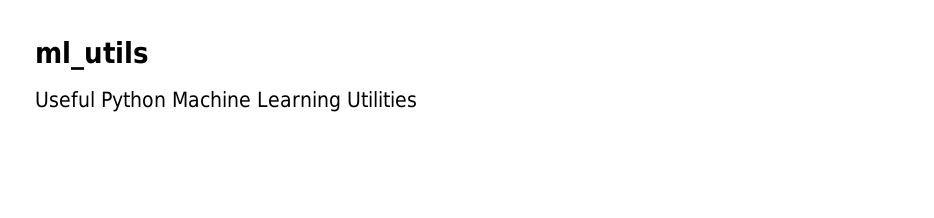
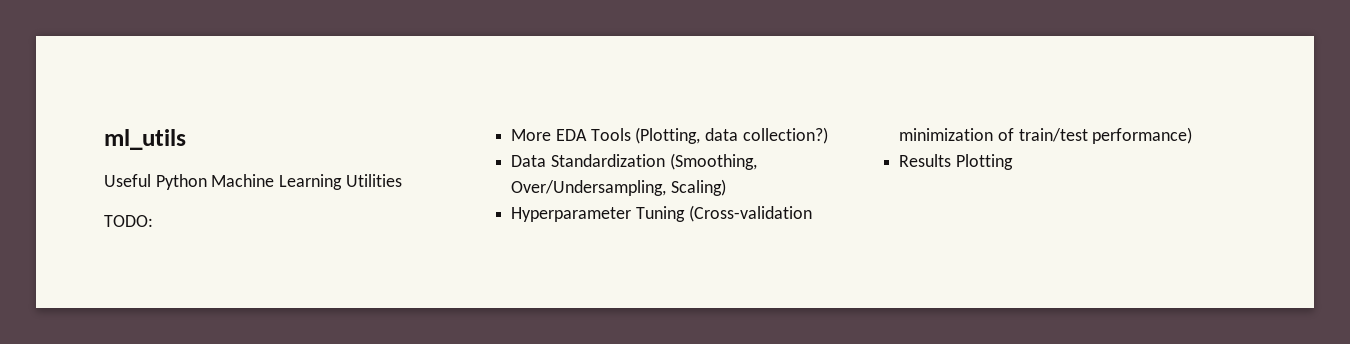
(417, 99) none -> [104,215,153,227] [511,127,828,144] [511,153,757,170] [511,179,726,196] [511,205,812,222] [899,127,1193,144] [899,154,1013,170] // TODO: // More EDA Tools (Plotting, data collection?) // Data Standardization (Smoothing, Over/Undersampling, Scaling) // Hyperparameter Tuning (Cross-validation minimization of train/test performance) // Results Plotting

